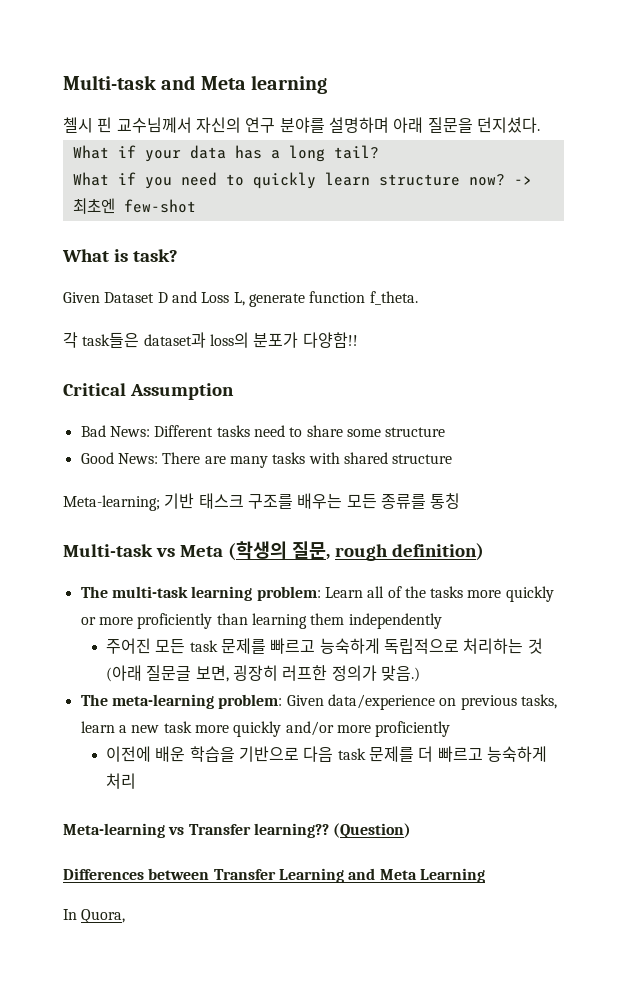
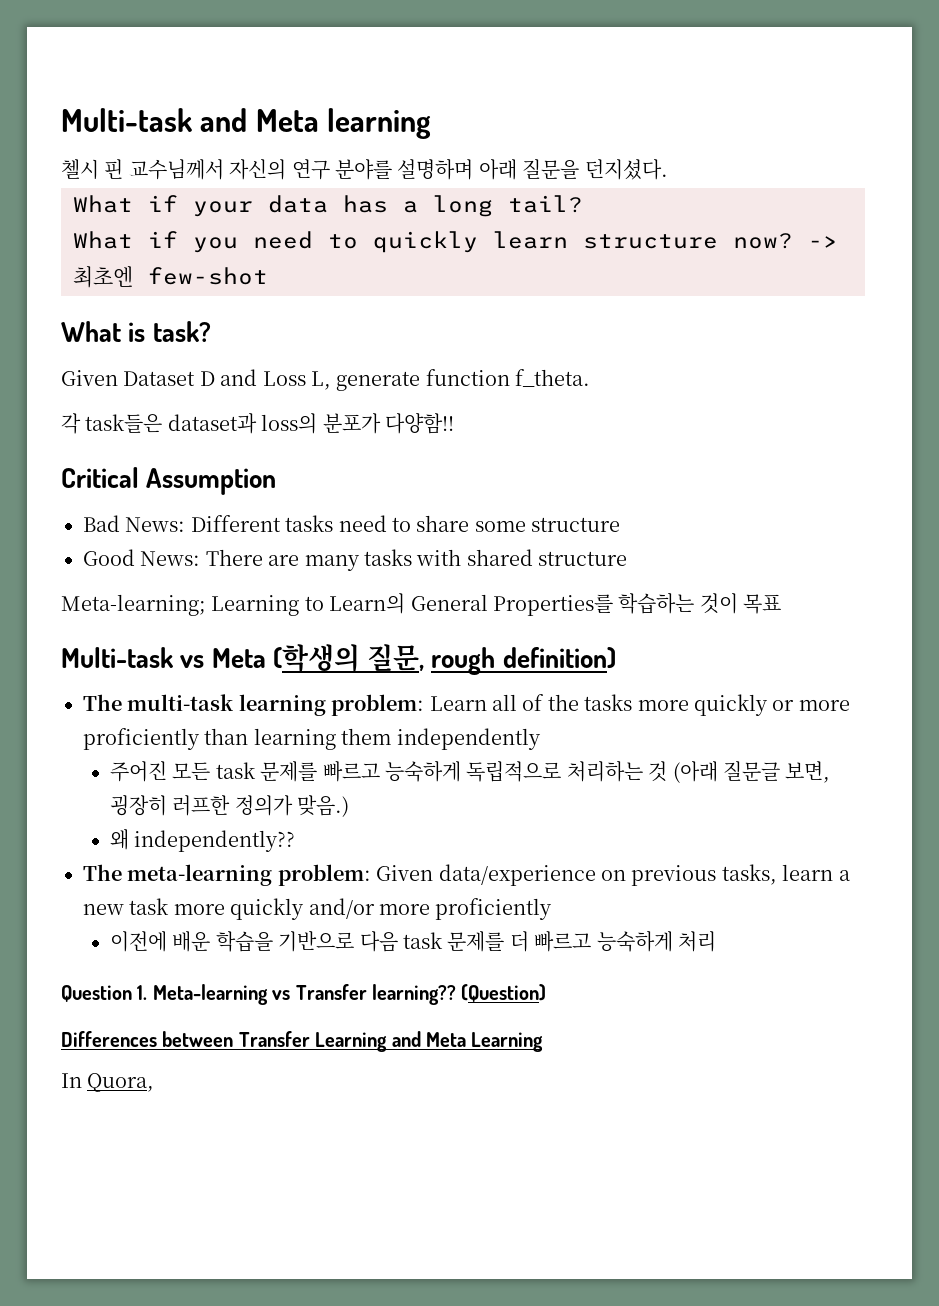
[164,493,461,509] 기반 태스크 구조를 배우는 모든 종류를 통칭 -> [211,593,782,616] Learning to Learn의 General Properties를 학습하는 것이 목표
(420, 673) none -> [110,829,296,852] // 왜 independently??
(137, 781) none -> [61,985,148,1002] Question 1.

